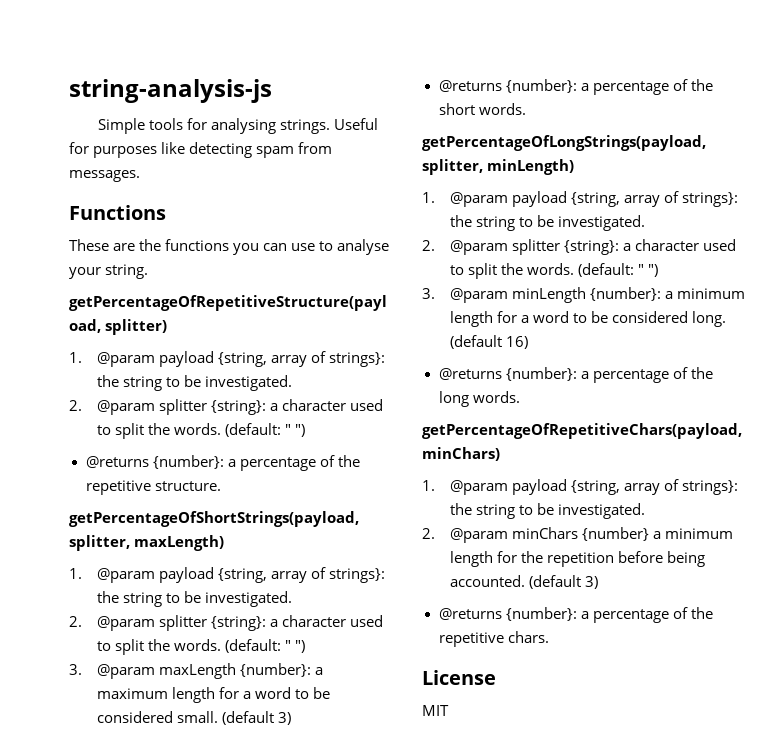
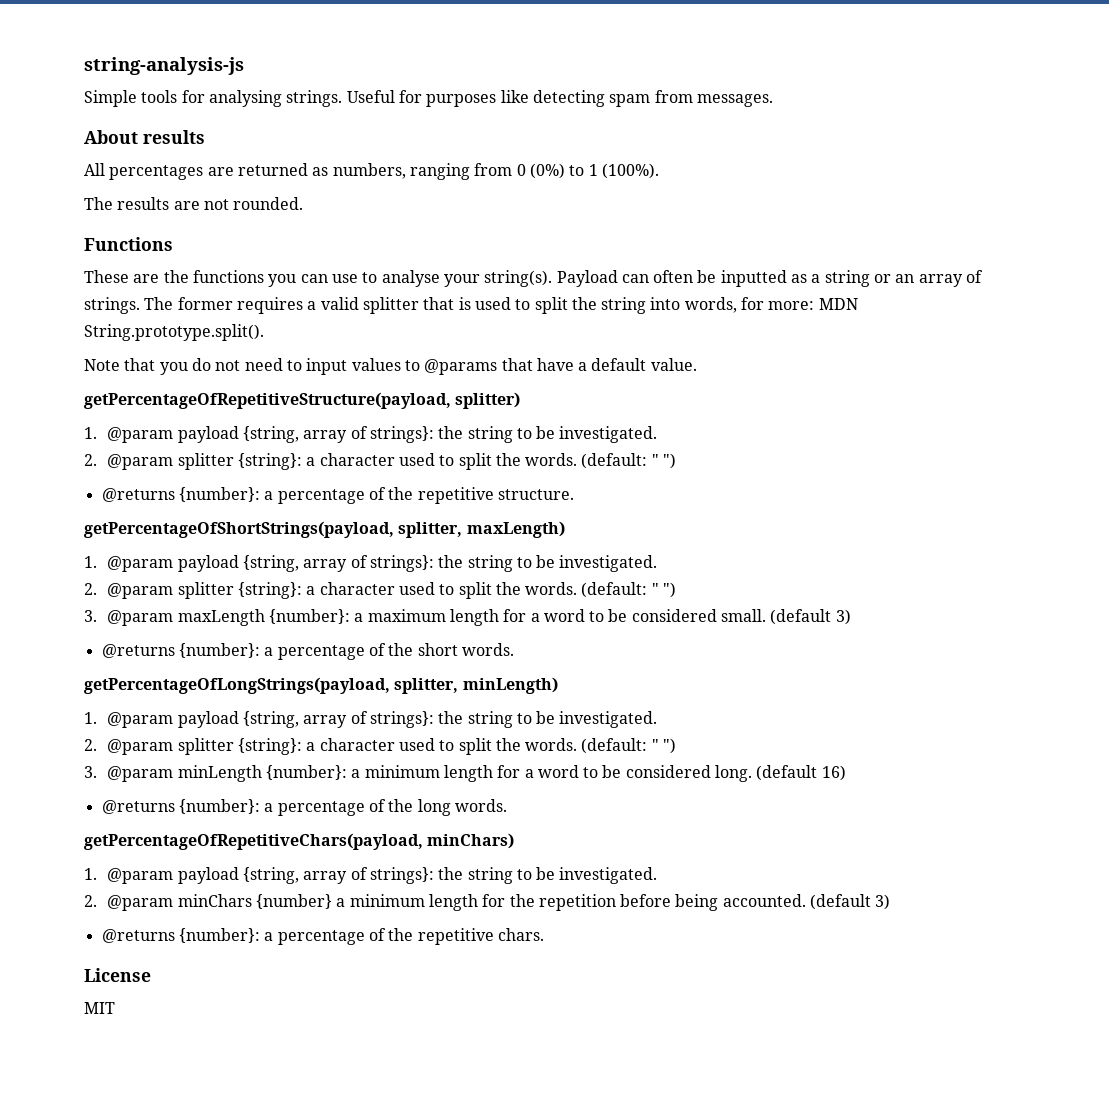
(140, 176) none -> [84,130,205,144] [84,163,659,180] [84,197,304,210] // About results // All percentages are returned as numbers, ranging from 0 (0%) to 1 (100%). // The results are not rounded.
[105,264,149,279] string. -> [484,270,984,287] [84,297,858,314] [84,324,264,341] [84,358,697,375] string(s). Payload can often be inputted as a string or an array of strings. The former requires a valid splitter that is used to split the string into words, for more: MDN String.prototype.split(). // Note that you do not need to input values to @params that have a default value.

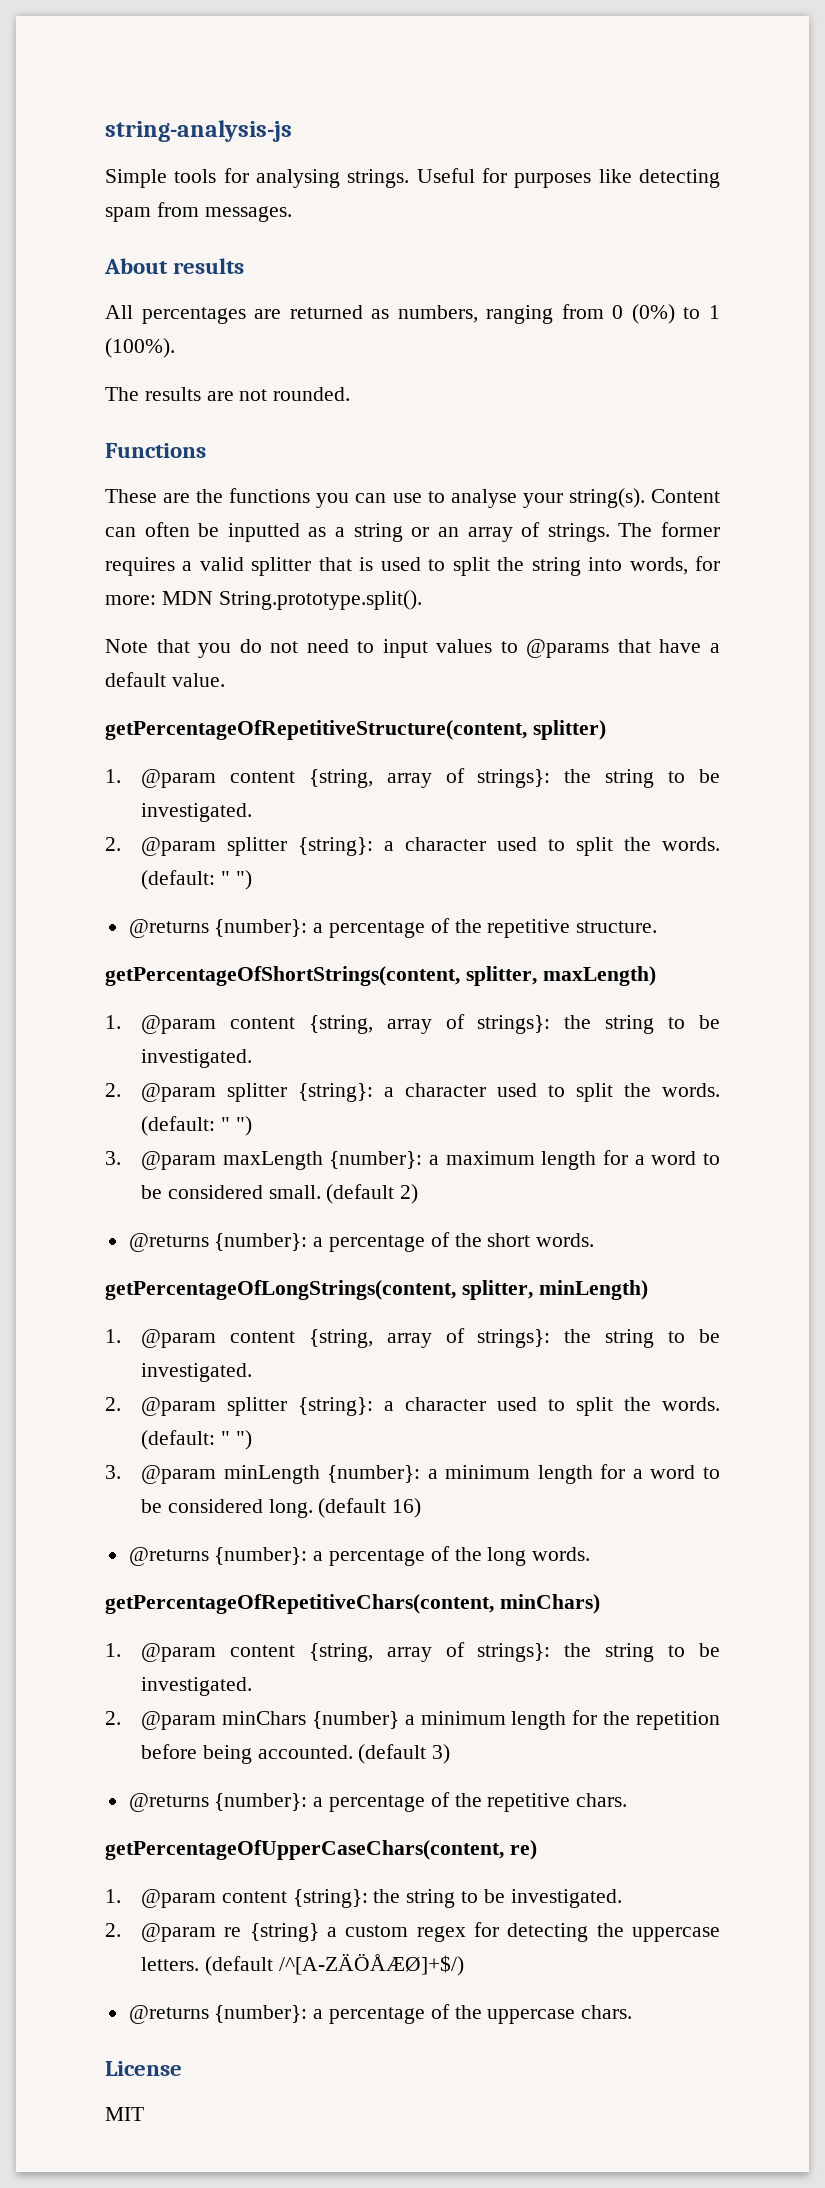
[556,270,618,287] Payload -> [650,489,720,503] Content
[84,392,451,409] getPercentageOfRepetitiveStructure(payload, -> [105,720,527,740] getPercentageOfRepetitiveStructure(content,
[177,426,239,443] payload -> [229,771,295,783] content
[84,521,394,538] getPercentageOfShortStrings(payload, -> [105,966,460,986] getPercentageOfShortStrings(content,
[177,555,239,572] payload -> [229,1017,295,1029] content
[835,609,851,625] 3) -> [400,1184,419,1204] 2)
[84,677,390,694] getPercentageOfLongStrings(payload, -> [105,1280,456,1300] getPercentageOfLongStrings(content,
[177,711,239,728] payload -> [229,1331,295,1343] content
[84,833,423,850] getPercentageOfRepetitiveChars(payload, -> [105,1594,494,1614] getPercentageOfRepetitiveChars(content,
[177,867,239,884] payload -> [229,1645,295,1657] content
(544, 934) none -> [105,1840,537,1860] [105,1889,622,1908] [105,1922,720,1942] [141,1953,464,1976] [128,2004,633,2024] // getPercentageOfUpperCaseChars(content, re) // 1. @param content {string}: the string to be investigated. // 2. @param re {string} a custom regex for detecting the uppercase letters. (default /^[A-ZÄÖÅÆØ]+$/) // @returns {number}: a percentage of the uppercase chars.

